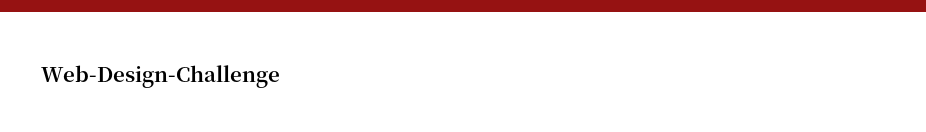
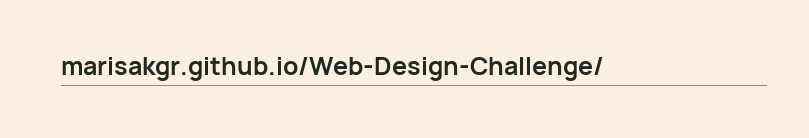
[41,65,280,88] Web-Design-Challenge -> [61,57,604,81] marisakgr.github.io/Web-Design-Challenge/

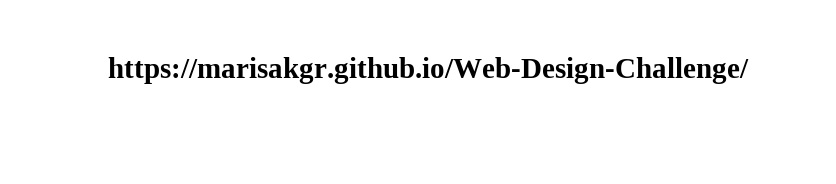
[61,57,604,81] marisakgr.github.io/Web-Design-Challenge/ -> [108,57,749,84] https://marisakgr.github.io/Web-Design-Challenge/

